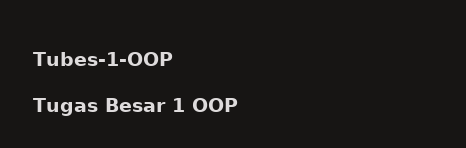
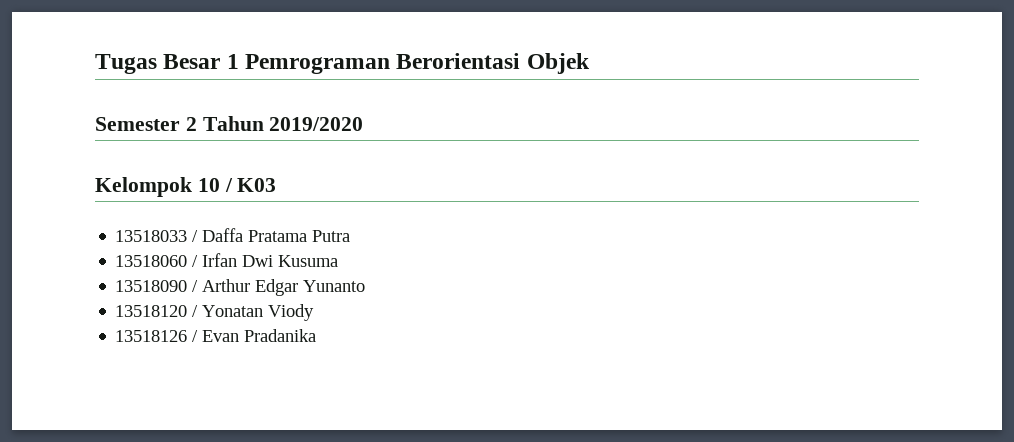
[33,52,173,66] Tubes-1-OOP // -> (95, 64) none
[191,98,238,112] OOP -> [245,53,590,74] [95,116,364,131] [95,177,277,197] [115,228,351,242] [115,253,339,267] [115,279,366,296] [115,304,315,321] [115,329,317,342] Pemrograman Berorientasi Objek // Semester 2 Tahun 2019/2020 // Kelompok 10 / K03 // 13518033 / Daffa Pratama Putra // 13518060 / Irfan Dwi Kusuma // 13518090 / Arthur Edgar Yunanto // 13518120 / Yonatan Viody // 13518126 / Evan Pradanika

